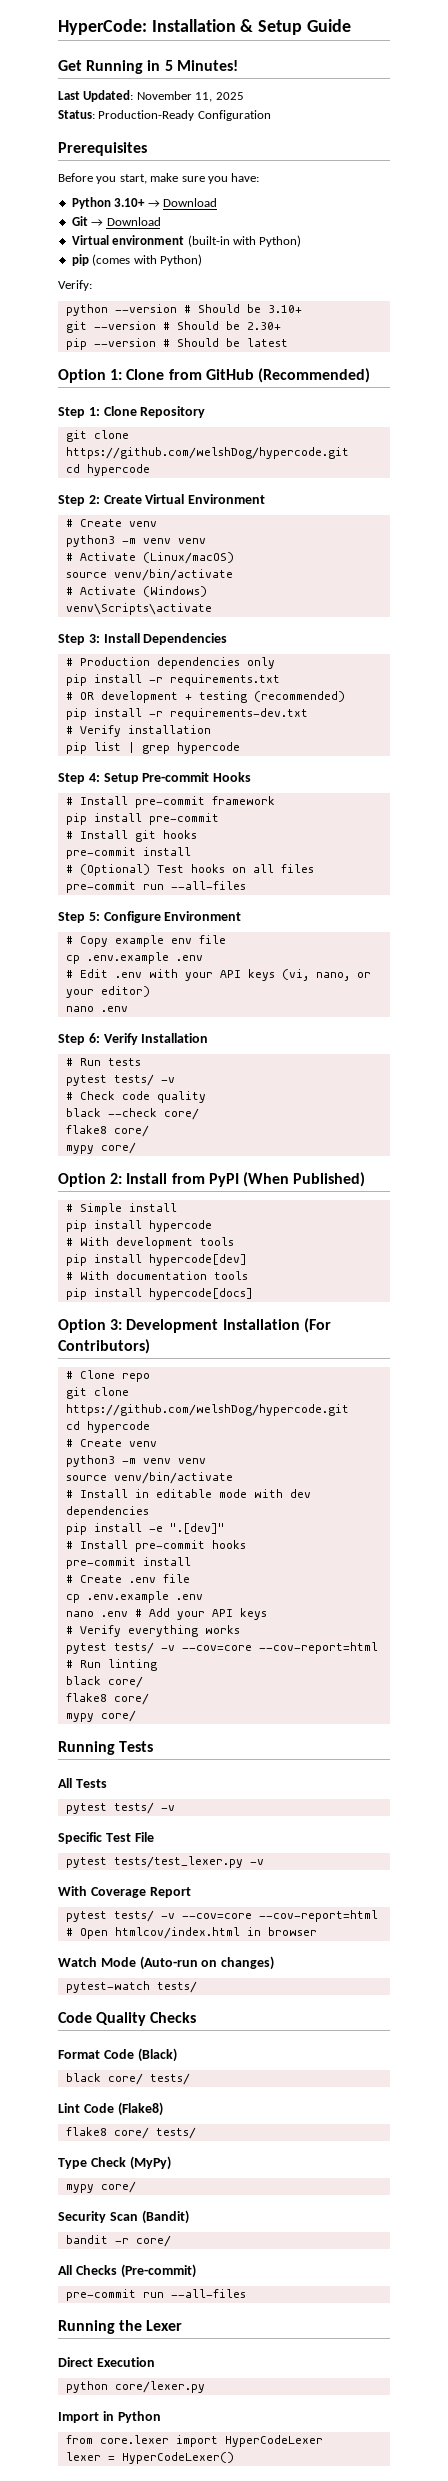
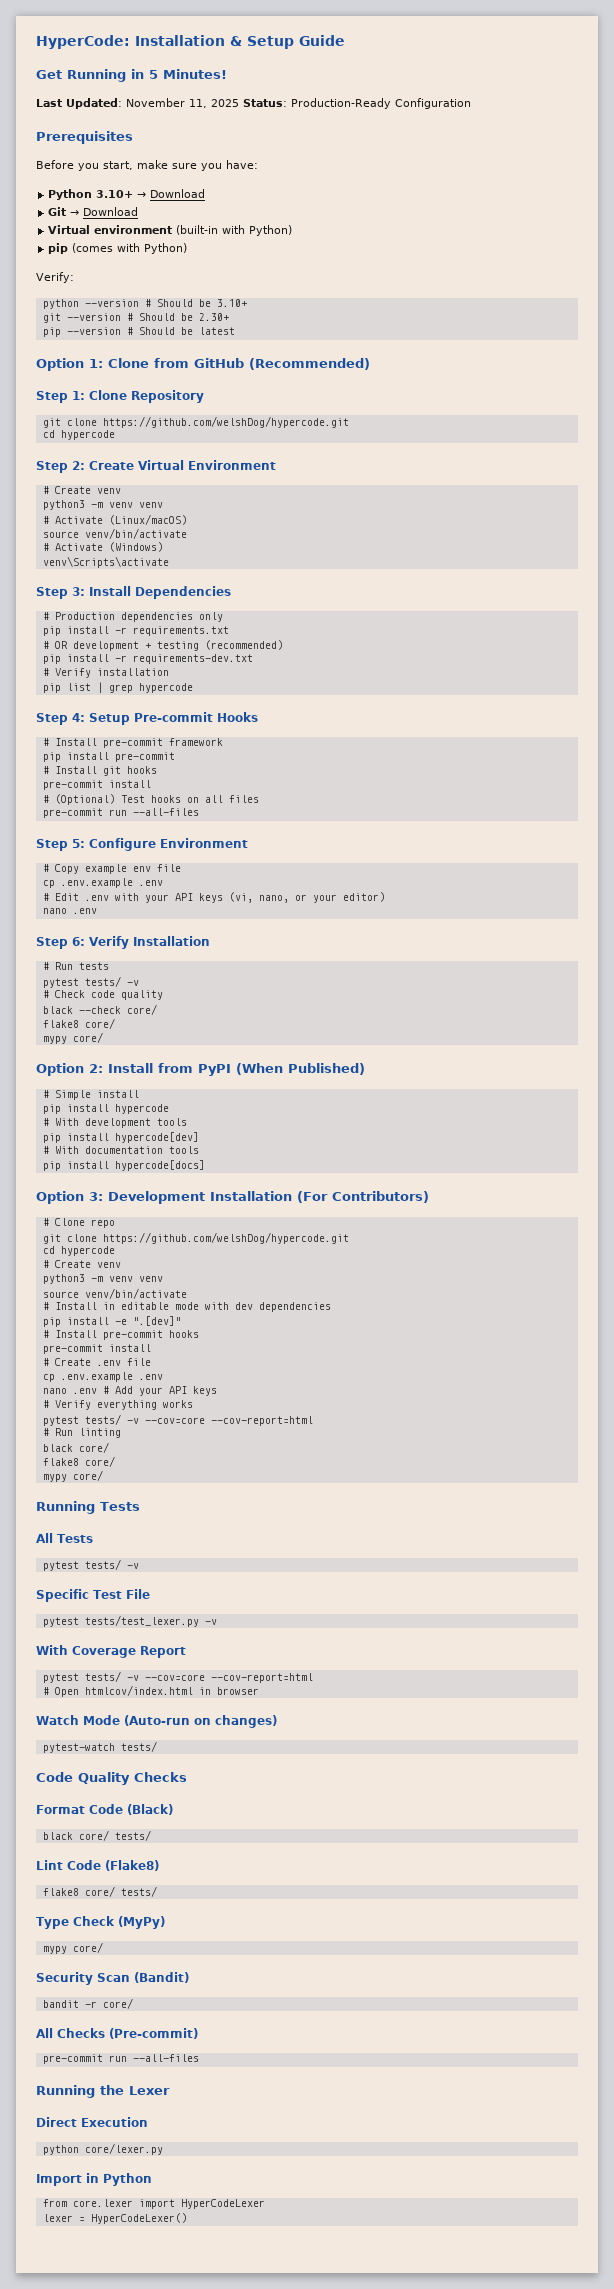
(244, 96) // -> (239, 103) none

